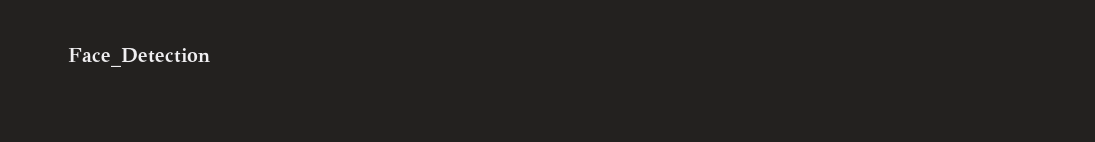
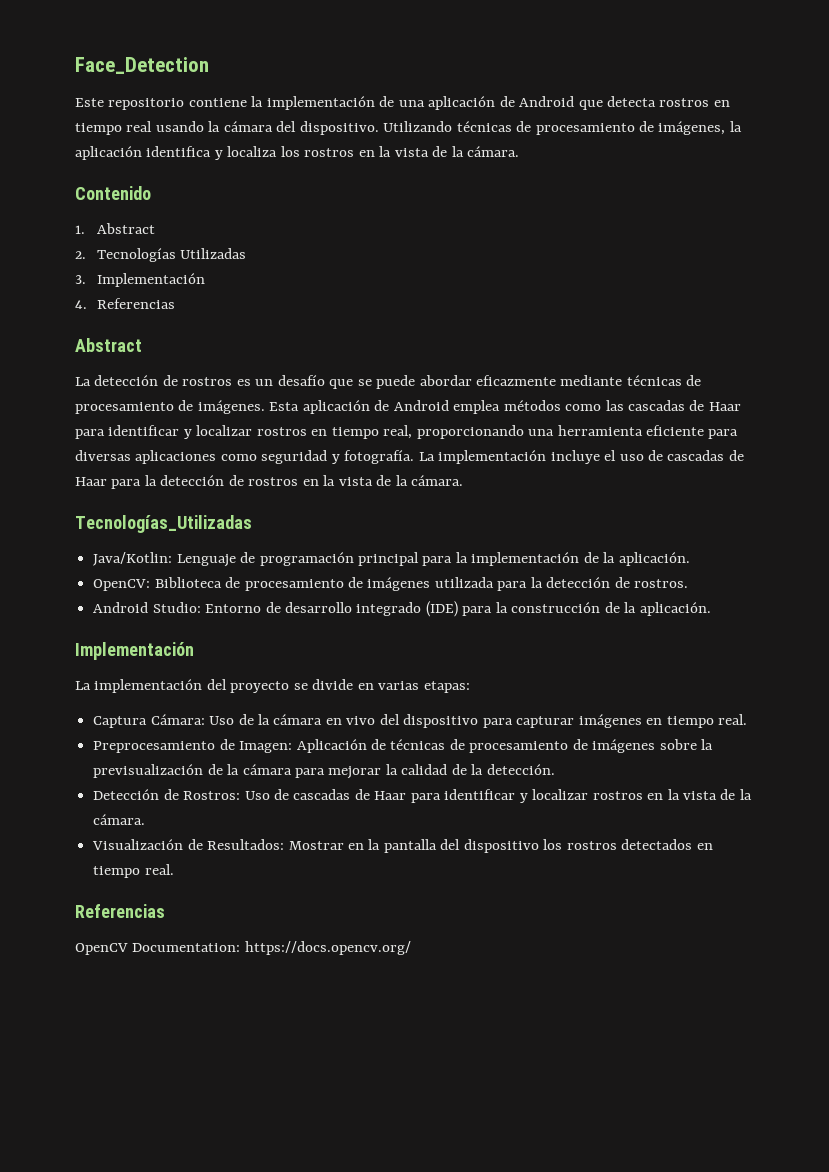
(210, 57) none -> [75,96,730,110] [75,121,742,135] [75,146,520,160] [75,186,151,200] [75,223,155,234] [75,248,247,262] [75,273,205,287] [75,298,175,309] [75,338,142,352] [75,375,702,389] [75,400,741,414] [75,425,739,439] [75,450,744,464] [75,475,464,489] [75,515,252,533] [93,552,690,567] [93,577,689,591] [93,601,711,617] [75,642,194,660] [75,679,470,693] [93,714,747,728] [93,739,714,753] [93,764,555,779] [93,789,752,803] [93,814,146,825] [92,839,713,853] [93,864,174,878] [75,904,165,918] [75,941,411,955] // Este repositorio contiene la implementación de una aplicación de Android que detecta rostros en tiempo real usando la cámara del dispositivo. Utilizando técnicas de procesamiento de imágenes, la aplicación identifica y localiza los rostros en la vista de la cámara. // Contenido // 1. Abstract // 2. Tecnologías Utilizadas // 3. Implementación // 4. Referencias // Abstract // La detección de rostros es un desafío que se puede abordar eficazmente mediante técnicas de procesamiento de imágenes. Esta aplicación de Android emplea métodos como las cascadas de Haar para identificar y localizar rostros en tiempo real, proporcionando una herramienta eficiente para diversas aplicaciones como seguridad y fotografía. La implementación incluye el uso de cascadas de Haar para la detección de rostros en la vista de la cámara. // Tecnologías_Utilizadas // Java/Kotlin: Lenguaje de programación principal para la implementación de la aplicación. // OpenCV: Biblioteca de procesamiento de imágenes utilizada para la detección de rostros. // Android Studio: Entorno de desarrollo integrado (IDE) para la construcción de la aplicación. // Implementación // La implementación del proyecto se divide en varias etapas: // Captura Cámara: Uso de la cámara en vivo del dispositivo para capturar imágenes en tiempo real. // Preprocesamiento de Imagen: Aplicación de técnicas de procesamiento de imágenes sobre la previsualización de la cámara para mejorar la calidad de la detección. // Detección de Rostros: Uso de cascadas de Haar para identificar y localizar rostros en la vista de la cámara. // Visualización de Resultados: Mostrar en la pantalla del dispositivo los rostros detectados en tiempo real. // Referencias // OpenCV Documentation: https://docs.opencv.org/

